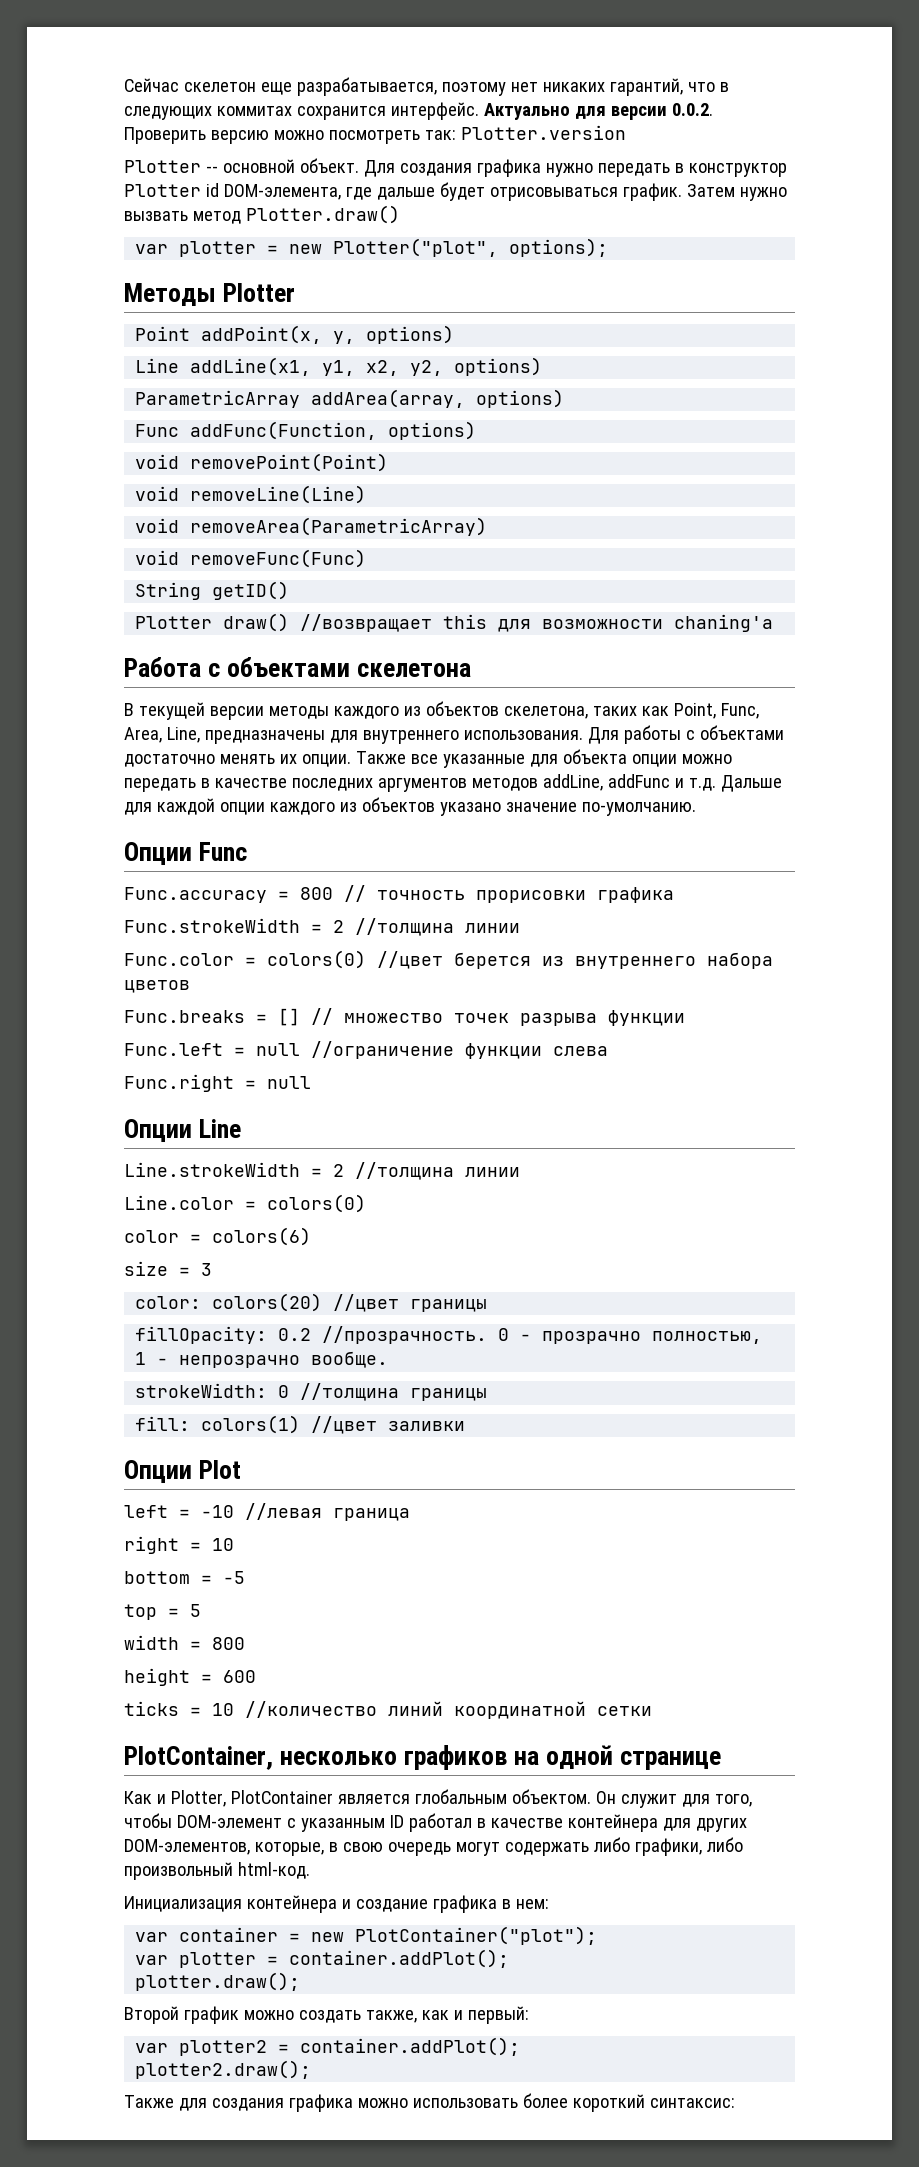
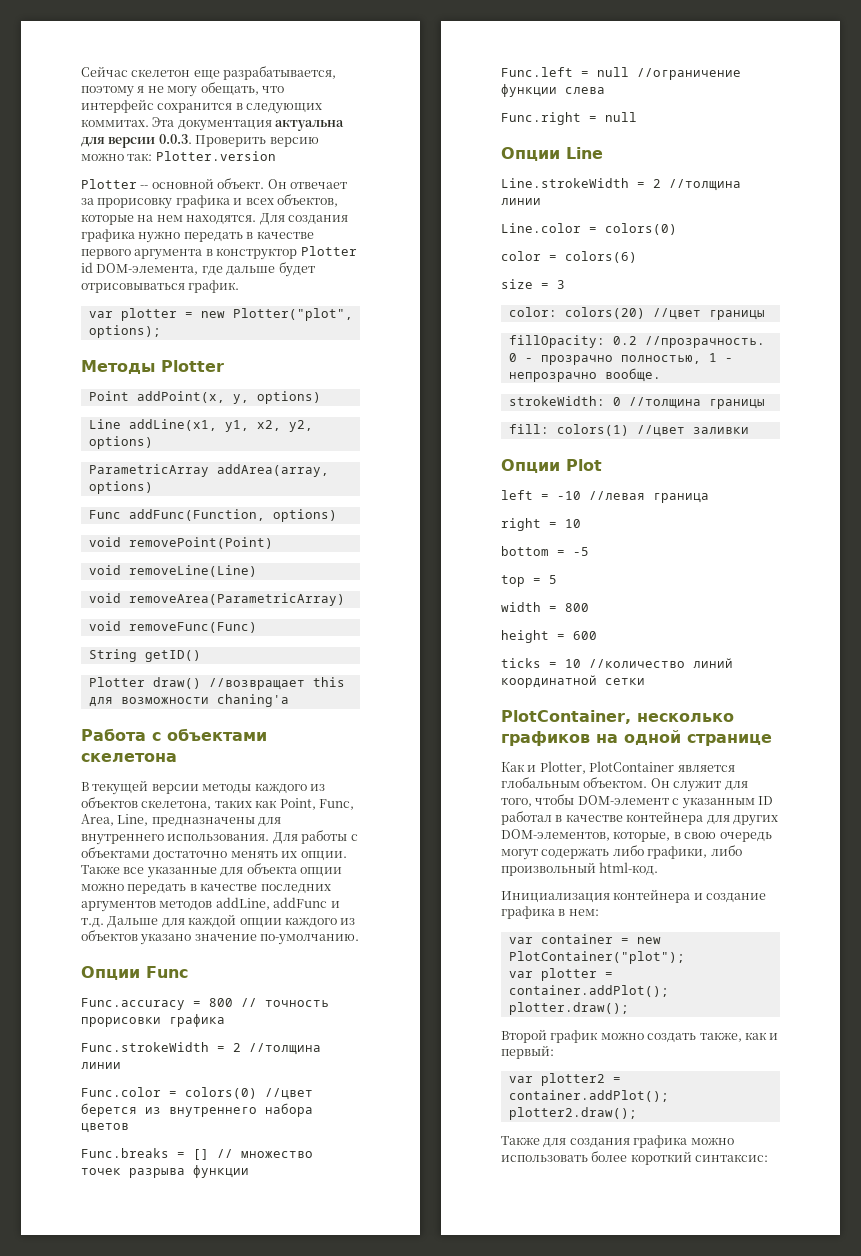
[510,78,729,96] [124,102,570,120] нет никаких гарантий, что в следующих коммитах сохранится интерфейс. Актуально -> [137,82,284,97] [81,99,323,114] [81,117,345,131] я не могу обещать, что интерфейс сохранится в следующих коммитах. Эта документация актуальна
[671,103,713,116] 0.0.2. -> [158,134,192,144] 0.0.3.
[328,130,420,144] посмотреть -> (124, 157) none
(359, 165) none -> [267,179,347,189] [81,194,338,209] [81,214,257,225] Он отвечает за прорисовку графика и всех объектов, которые на нем находятся.
(684, 168) none -> [256,231,314,239] [81,249,213,260] качестве первого аргумента в
[686,184,787,201] [124,205,400,224] Затем нужно вызвать метод Plotter.draw() -> (240, 286) none

